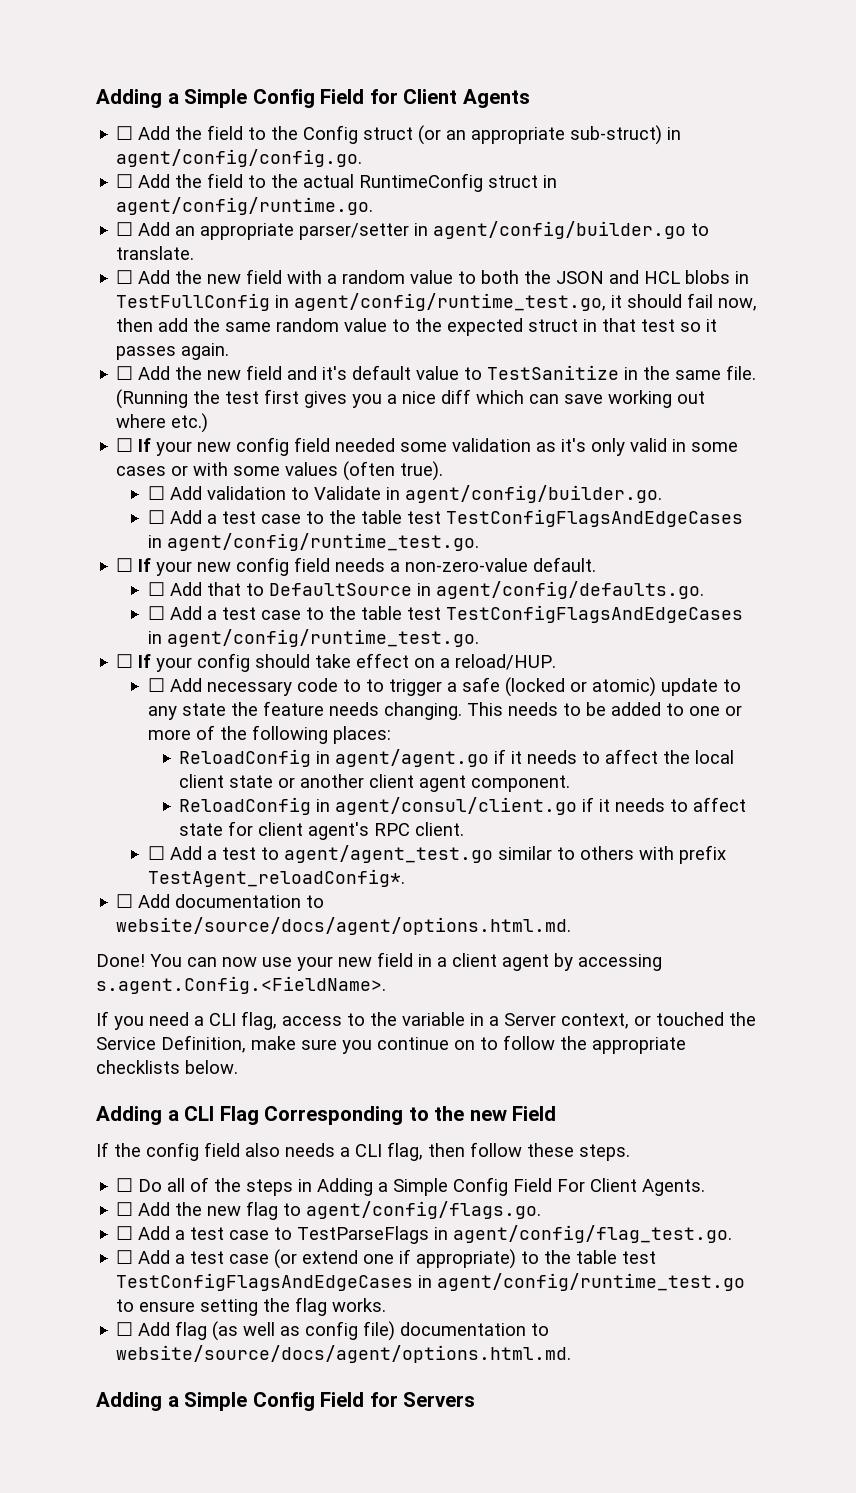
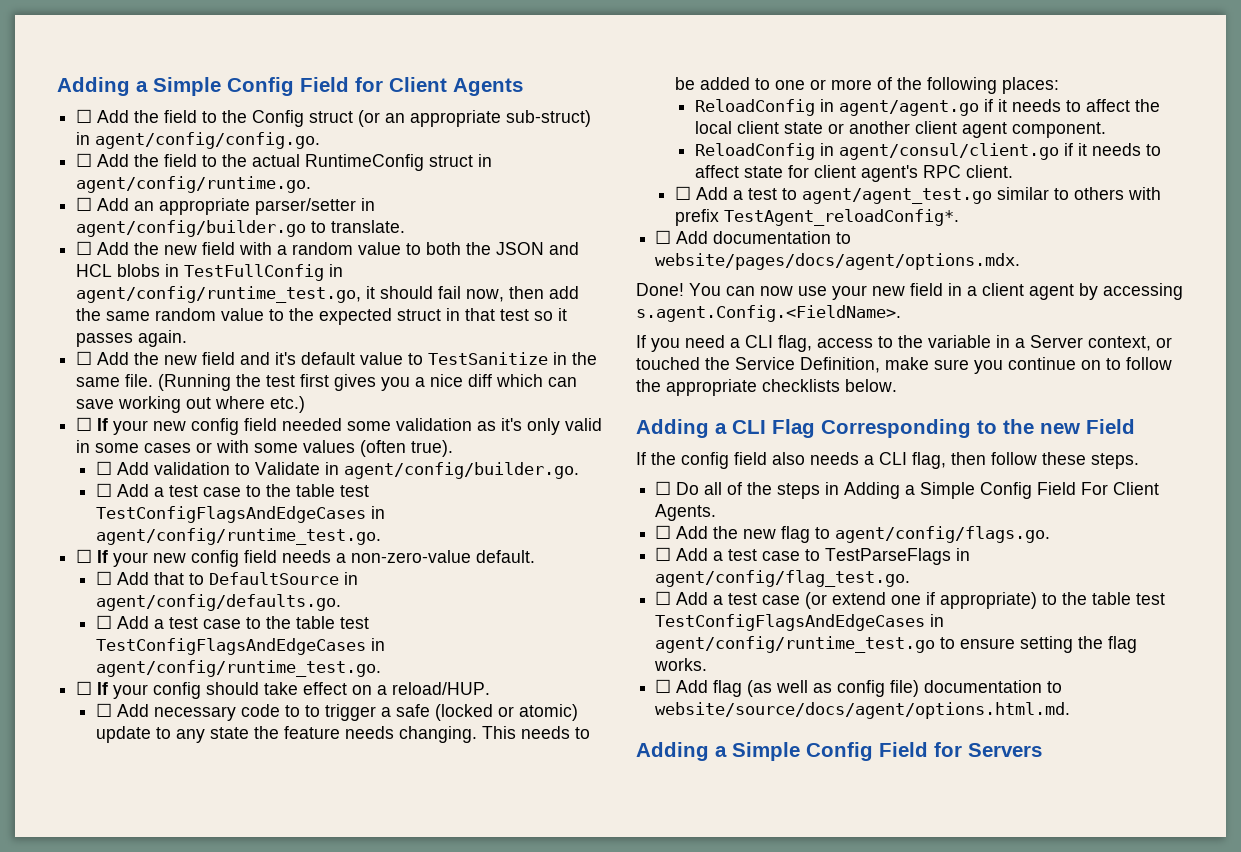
[116,917,572,935] website/source/docs/agent/options.html.md. -> [655,253,1021,270] website/pages/docs/agent/options.mdx.

